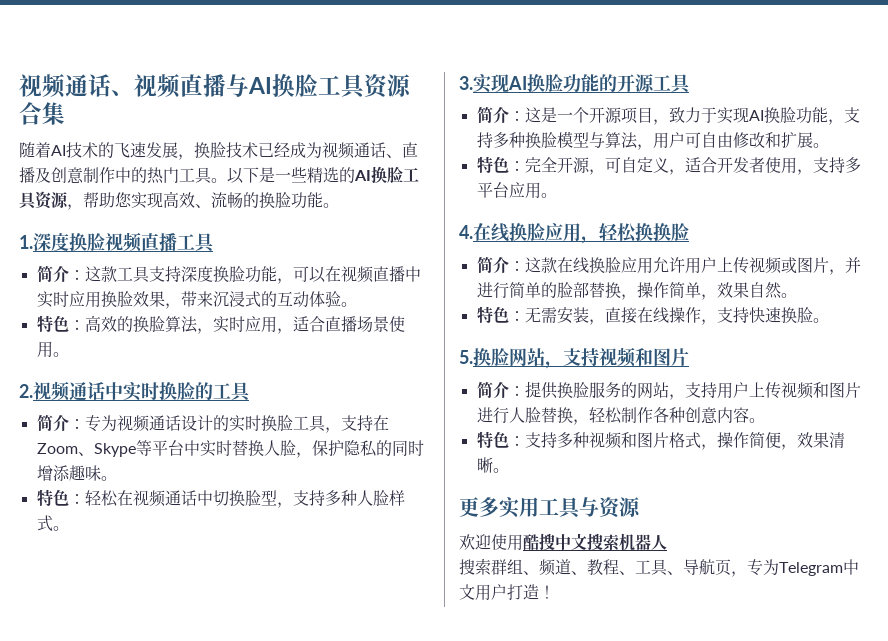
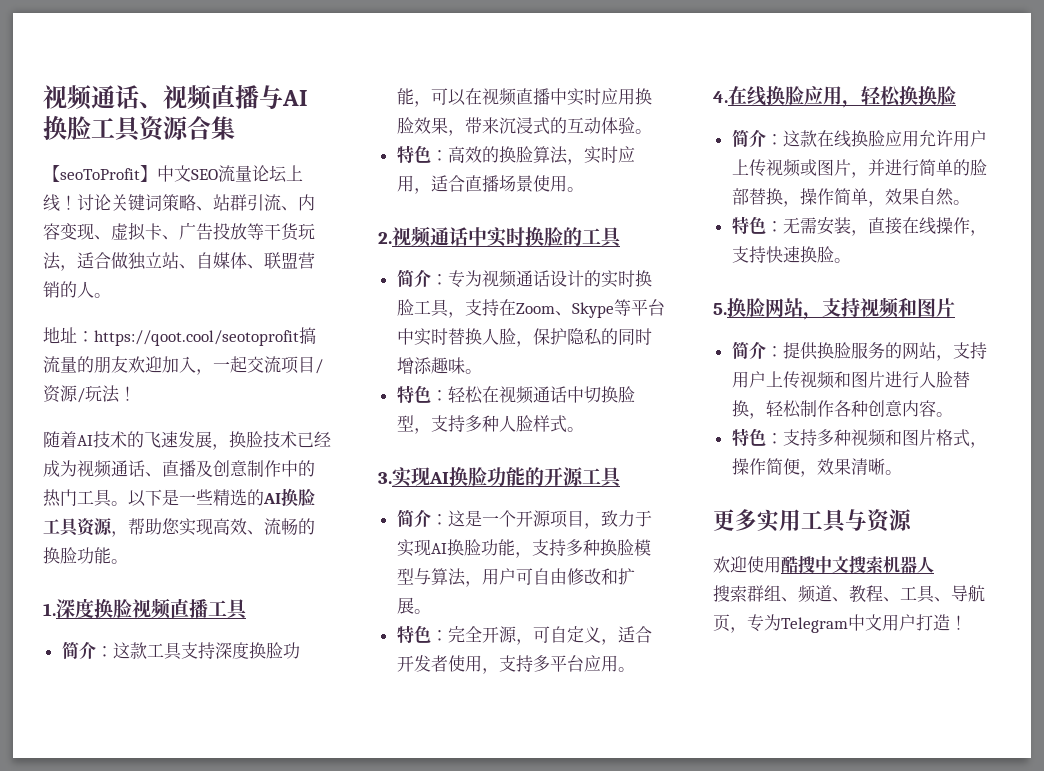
(65, 113) none -> [43,165,303,183] [43,194,315,212] [43,222,315,241] [43,252,315,271] [43,281,111,298] [43,327,316,346] [43,356,323,375] [43,385,136,403] // 【seoToProfit】中文SEO流量论坛上线！讨论关键词策略、站群引流、内容变现、虚拟卡、广告投放等干货玩法，适合做独立站、自媒体、联盟营销的人。 // 地址：https://qoot.cool/seotoprofit搞流量的朋友欢迎加入，一起交流项目/资源/玩法！

